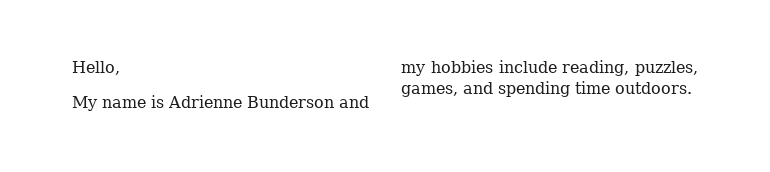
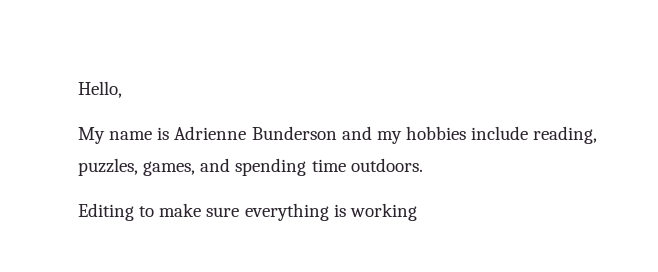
(692, 88) none -> [78,203,417,221] // Editing to make sure everything is working

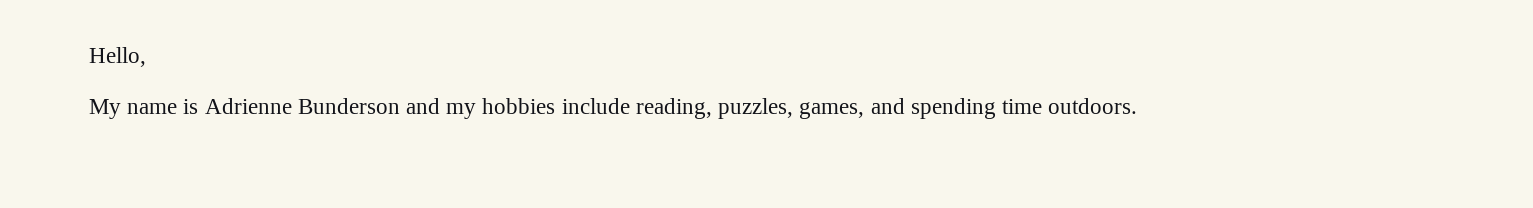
[78,203,417,221] // Editing to make sure everything is working -> (1138, 106) none

